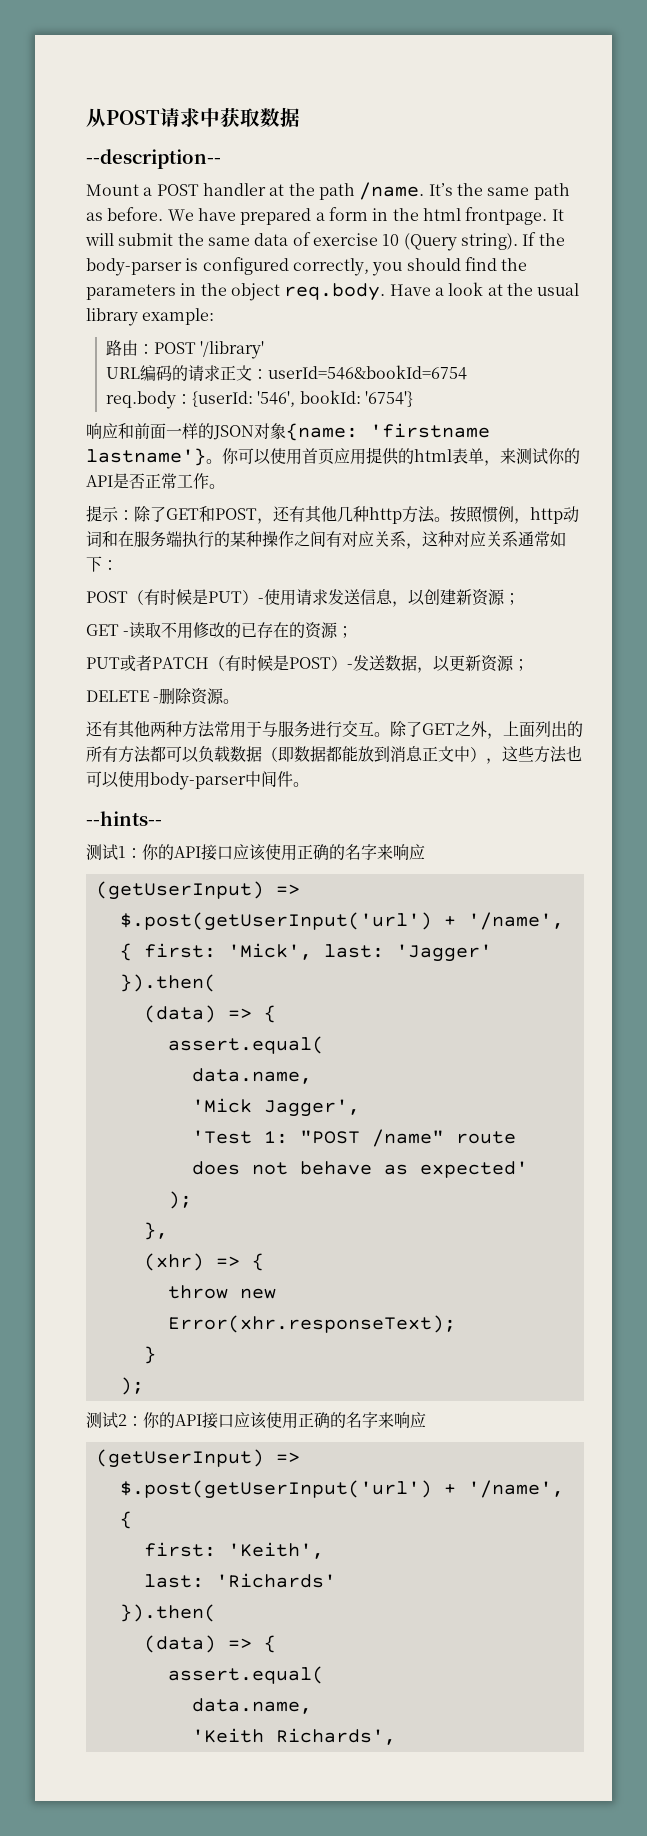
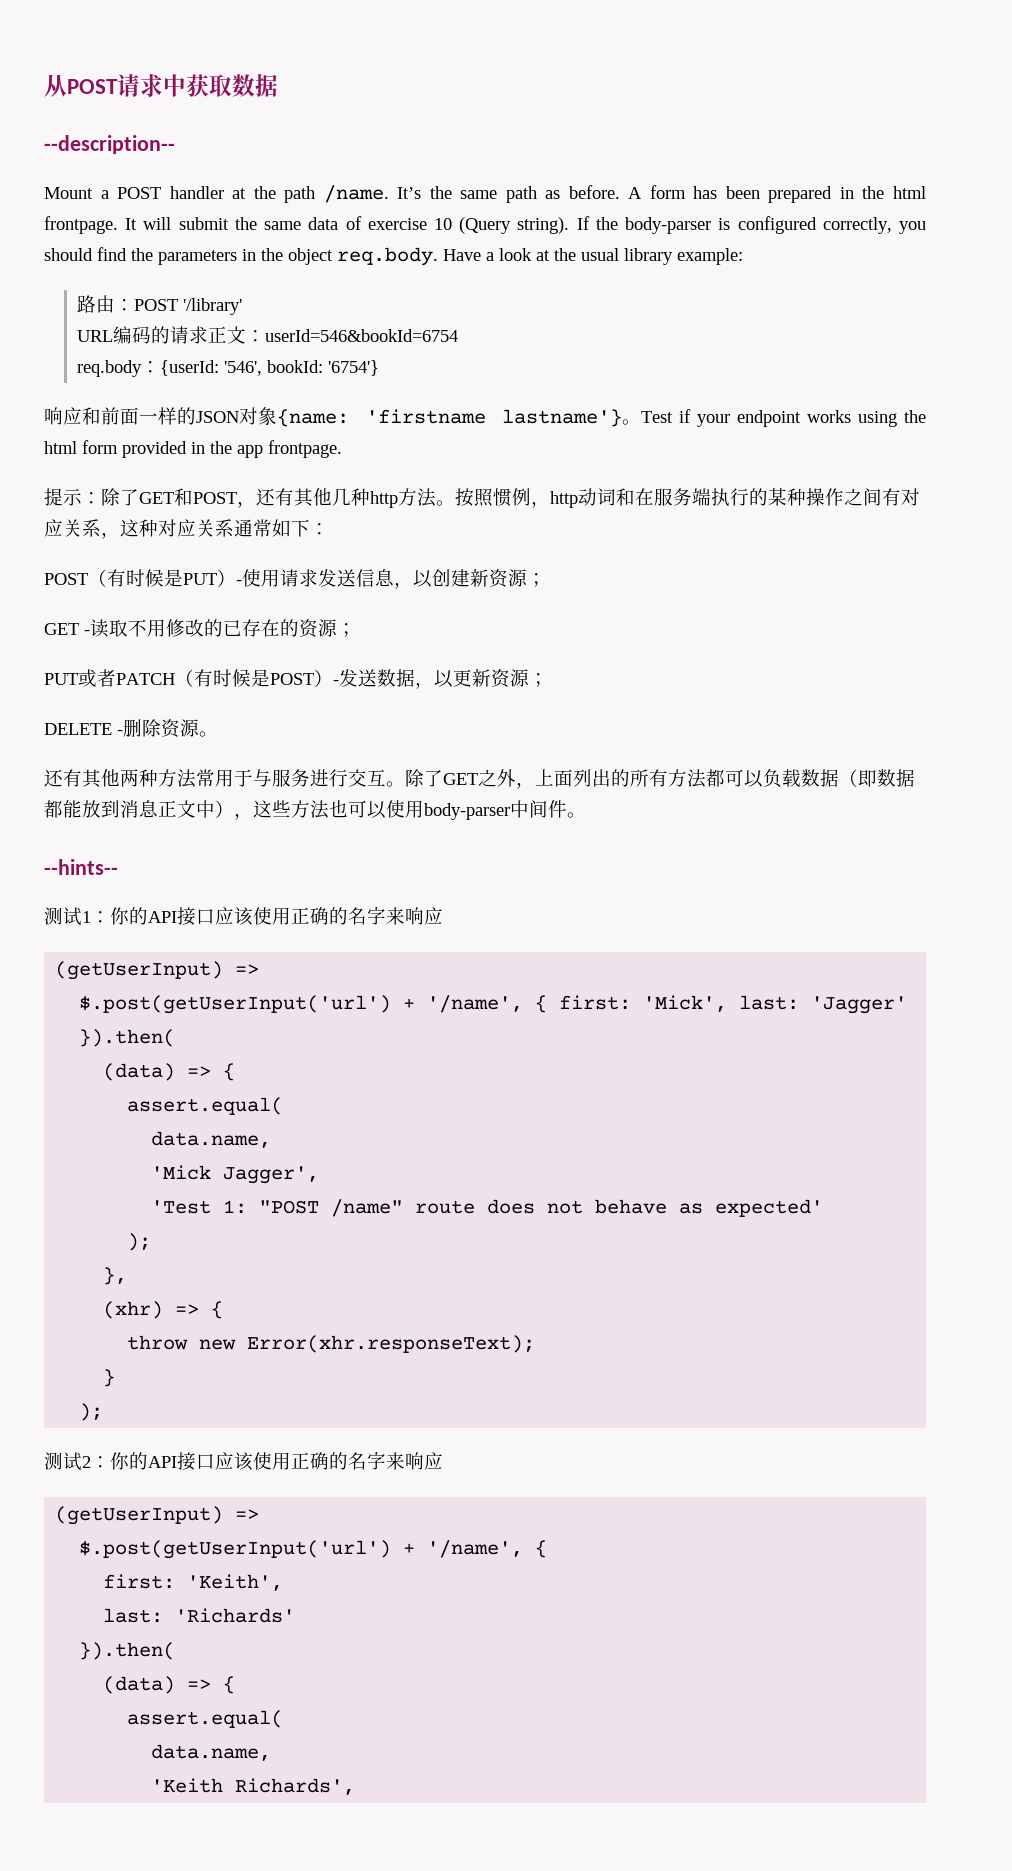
[167,207,368,225] We have prepared a form -> [628,185,833,203] A form has been prepared
[222,447,580,466] [86,473,225,489] 你可以使用首页应用提供的html表单，来测试你的API是否正常工作。 -> [641,409,927,427] [44,440,342,458] Test if your endpoint works using the html form provided in the app frontpage.

